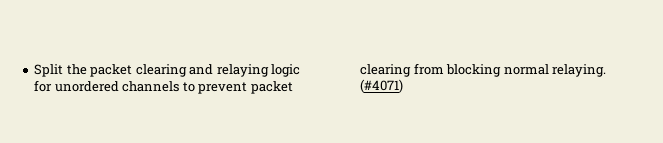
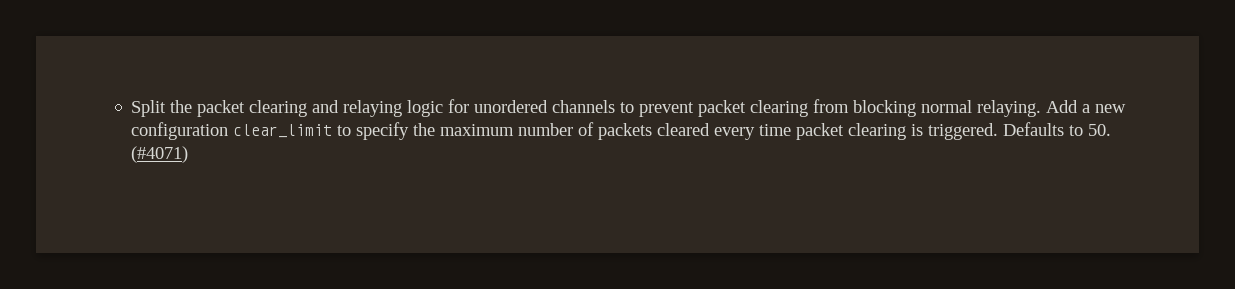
(607, 70) none -> [1046,100,1127,113] [131,122,1112,140] Add a new configuration clear_limit to specify the maximum number of packets cleared every time packet clearing is triggered. Defaults to 50.

